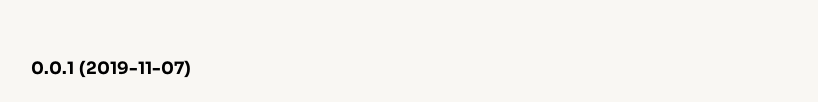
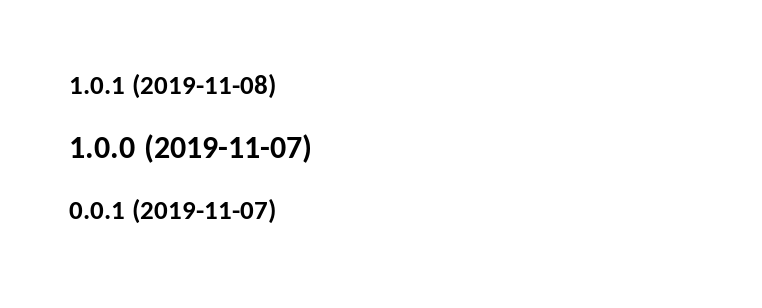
(31, 68) none -> [69,73,277,99] [69,134,312,163] 1.0.1 (2019-11-08) // 1.0.0 (2019-11-07) //

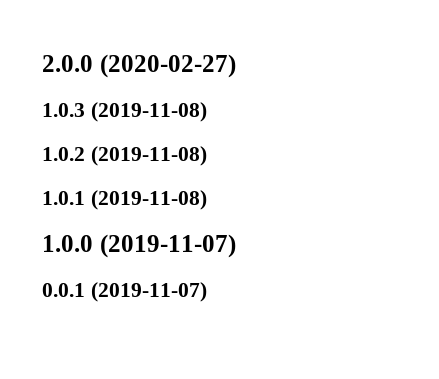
(69, 85) none -> [42,54,236,78] [42,102,207,122] [42,146,207,166] 2.0.0 (2020-02-27) // 1.0.3 (2019-11-08) // 1.0.2 (2019-11-08) //

